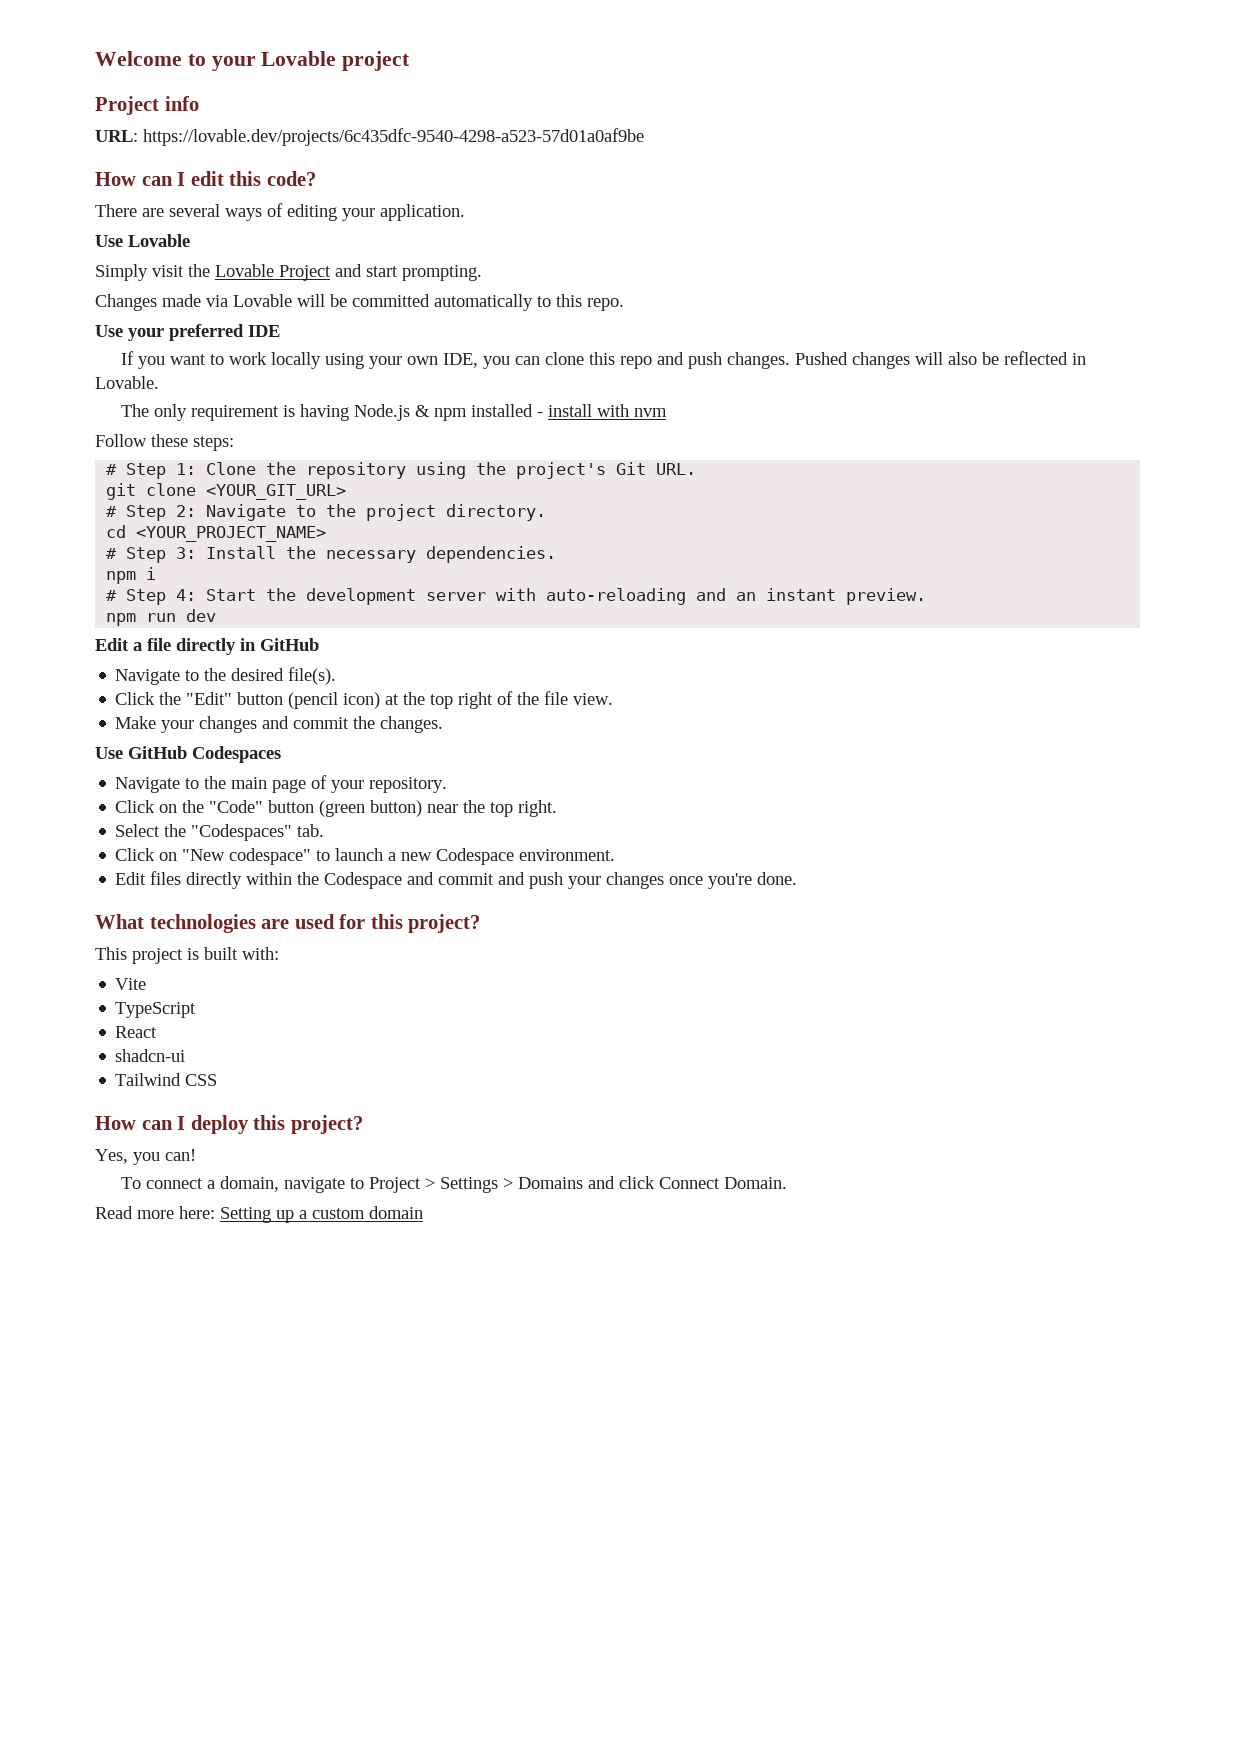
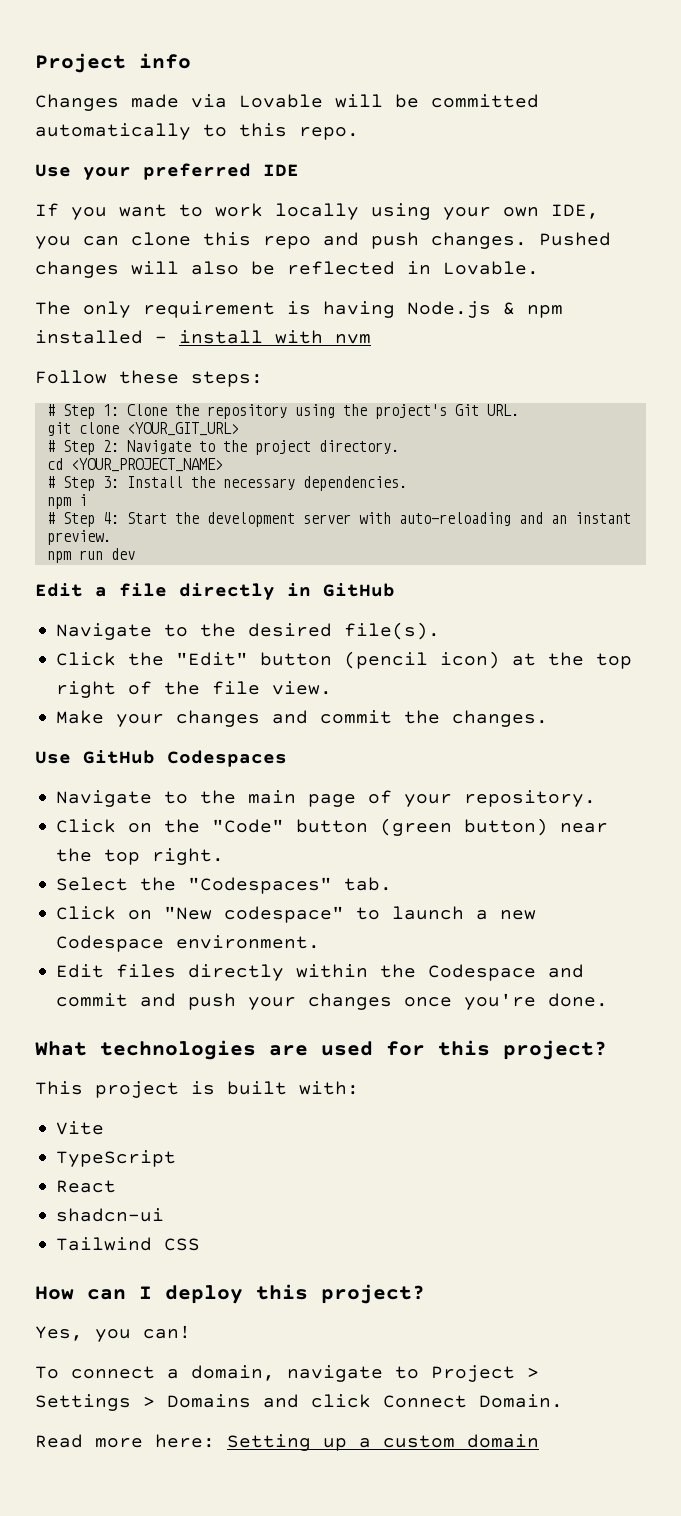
[95,51,411,71] [95,96,199,115] [95,128,644,146] [95,171,316,186] [95,203,465,221] [95,234,190,247] [95,264,482,281] Welcome to your Lovable project // Project info // URL: https://lovable.dev/projects/6c435dfc-9540-4298-a523-57d01a0af9be // How can I edit this code? // There are several ways of editing your application. // Use Lovable // Simply visit the Lovable Project and start prompting. -> [35,53,191,73] Project info

